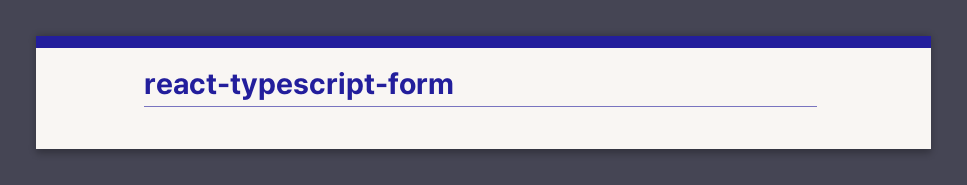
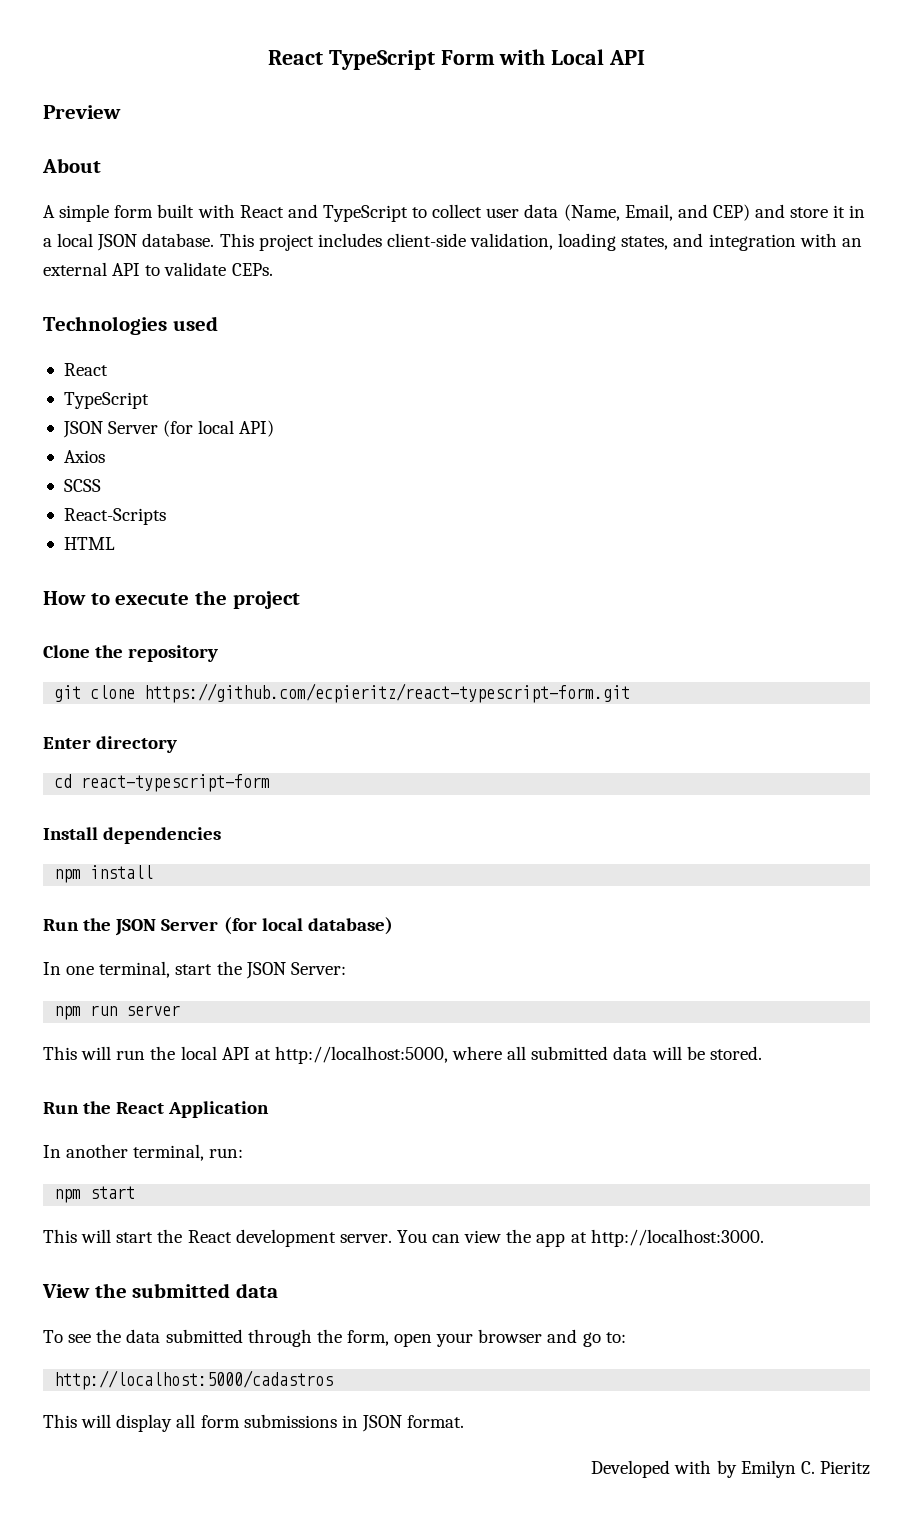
[144,71,454,100] react-typescript-form -> [267,49,646,70] [43,105,121,119] [42,158,101,173] [43,204,866,222] [43,233,862,251] [43,262,273,276] [43,316,218,335] [63,363,108,376] [63,392,149,409] [62,420,275,438] [63,450,105,463] [63,479,101,492] [63,508,166,525] [63,537,115,550] [43,590,300,609] [43,645,219,662] [54,683,631,703] [43,736,178,753] [54,774,271,792] [43,827,222,844] [54,865,154,883] [43,917,393,936] [43,961,346,979] [54,1005,181,1020] [43,1046,762,1064] [43,1101,270,1118] [43,1144,244,1161] [54,1186,136,1203] [43,1229,764,1247] [42,1283,279,1298] [43,1329,626,1347] [54,1370,334,1390] [43,1414,465,1432] [591,1460,870,1478] React TypeScript Form with Local API // Preview // About // A simple form built with React and TypeScript to collect user data (Name, Email, and CEP) and store it in a local JSON database. This project includes client-side validation, loading states, and integration with an external API to validate CEPs. // Technologies used // React // TypeScript // JSON Server (for local API) // Axios // SCSS // React-Scripts // HTML // How to execute the project // Clone the repository // git clone https://github.com/ecpieritz/react-typescript-form.git // Enter directory // cd react-typescript-form // Install dependencies // npm install // Run the JSON Server (for local database) // In one terminal, start the JSON Server: // npm run server // This will run the local API at http://localhost:5000, where all submitted data will be stored. // Run the React Application // In another terminal, run: // npm start // This will start the React development server. You can view the app at http://localhost:3000. // View the submitted data // To see the data submitted through the form, open your browser and go to: // http://localhost:5000/cadastros // This will display all form submissions in JSON format. // Developed with by Emilyn C. Pieritz

